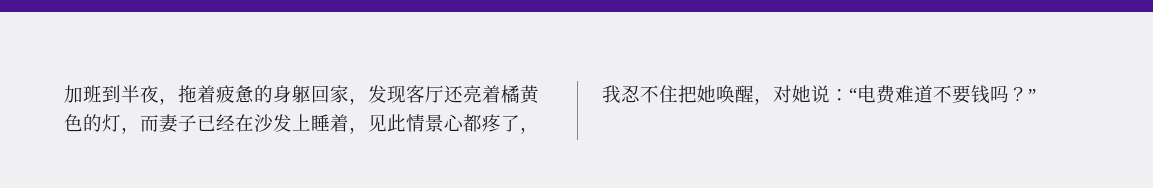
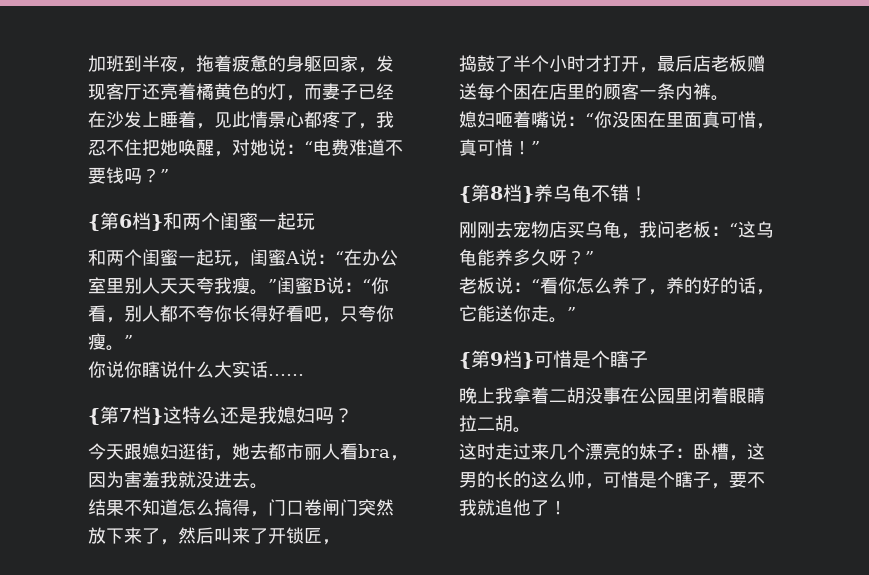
(1036, 95) none -> [88,212,315,231] [88,249,398,267] [88,277,389,295] [88,305,394,323] [88,333,133,351] [88,361,304,378] [88,406,353,425] [88,443,408,461] [88,471,268,489] [88,499,394,517] [88,527,340,545] [459,55,765,73] [459,83,729,101] [459,111,774,129] [459,139,540,156] [459,184,648,203] [459,221,774,239] [459,249,594,266] [459,277,774,295] [459,305,576,323] [459,350,648,369] [459,387,765,404] [459,415,531,433] [459,443,765,461] [459,471,765,489] [459,499,567,516] // {第6档}和两个闺蜜一起玩 // 和两个闺蜜一起玩，闺蜜A说：“在办公室里别人天天夸我瘦。”闺蜜B说：“你看，别人都不夸你长得好看吧，只夸你瘦。” // 你说你瞎说什么大实话…… // {第7档}这特么还是我媳妇吗？ // 今天跟媳妇逛街，她去都市丽人看bra，因为害羞我就没进去。 // 结果不知道怎么搞得，门口卷闸门突然放下来了，然后叫来了开锁匠， // 捣鼓了半个小时才打开，最后店老板赠送每个困在店里的顾客一条内裤。 // 媳妇咂着嘴说：“你没困在里面真可惜，真可惜！” // {第8档}养乌龟不错！ // 刚刚去宠物店买乌龟，我问老板：“这乌龟能养多久呀？” // 老板说：“看你怎么养了，养的好的话，它能送你走。” // {第9档}可惜是个瞎子 // 晚上我拿着二胡没事在公园里闭着眼睛拉二胡。 // 这时走过来几个漂亮的妹子：卧槽，这男的长的这么帅，可惜是个瞎子，要不我就追他了！

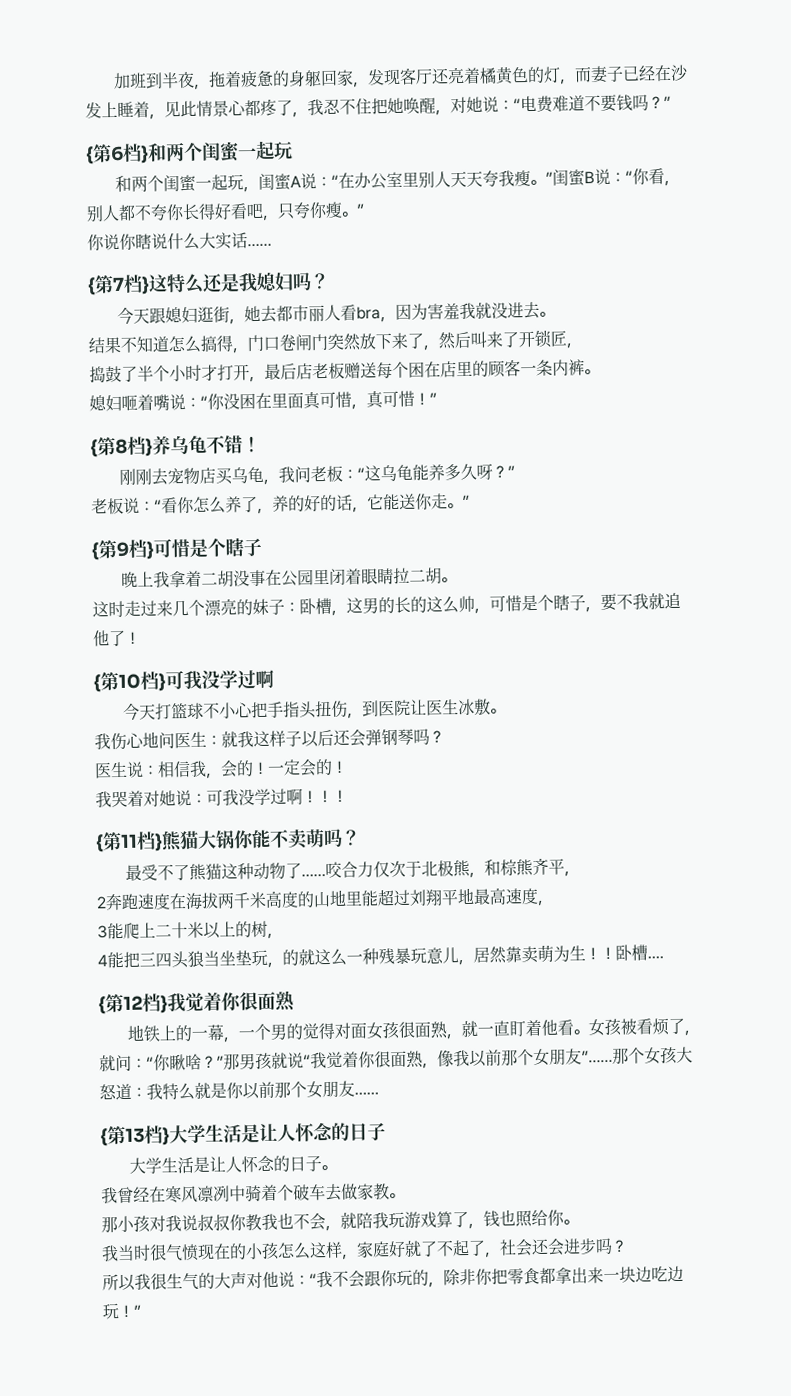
(567, 508) none -> [93,669,274,693] [123,698,507,721] [94,728,445,751] [94,758,348,779] [95,788,348,808] [95,828,361,853] [125,857,581,882] [96,887,554,911] [97,920,283,940] [97,944,664,969] [98,990,295,1015] [127,1017,701,1043] [99,1046,693,1072] [99,1080,379,1101] [100,1121,386,1147] [129,1155,338,1174] [101,1183,405,1204] [101,1209,579,1234] [101,1237,628,1262] [102,1265,684,1292] [102,1303,141,1320] // {第10档}可我没学过啊 // 今天打篮球不小心把手指头扭伤，到医院让医生冰敷。 // 我伤心地问医生：就我这样子以后还会弹钢琴吗？ // 医生说：相信我，会的！一定会的！ // 我哭着对她说：可我没学过啊！！！ // {第11档}熊猫大锅你能不卖萌吗？ // 最受不了熊猫这种动物了……咬合力仅次于北极熊，和棕熊齐平， // 2奔跑速度在海拔两千米高度的山地里能超过刘翔平地最高速度， // 3能爬上二十米以上的树， // 4能把三四头狼当坐垫玩，的就这么一种残暴玩意儿，居然靠卖萌为生！！卧槽.... // {第12档}我觉着你很面熟 // 地铁上的一幕，一个男的觉得对面女孩很面熟，就一直盯着他看。女孩被看烦了，就问：“你瞅啥？”那男孩就说“我觉着你很面熟，像我以前那个女朋友”……那个女孩大怒道：我特么就是你以前那个女朋友…… // {第13档}大学生活是让人怀念的日子 // 大学生活是让人怀念的日子。 // 我曾经在寒风凛冽中骑着个破车去做家教。 // 那小孩对我说叔叔你教我也不会，就陪我玩游戏算了，钱也照给你。 // 我当时很气愤现在的小孩怎么这样，家庭好就了不起了，社会还会进步吗？ // 所以我很生气的大声对他说：“我不会跟你玩的，除非你把零食都拿出来一块边吃边玩！”

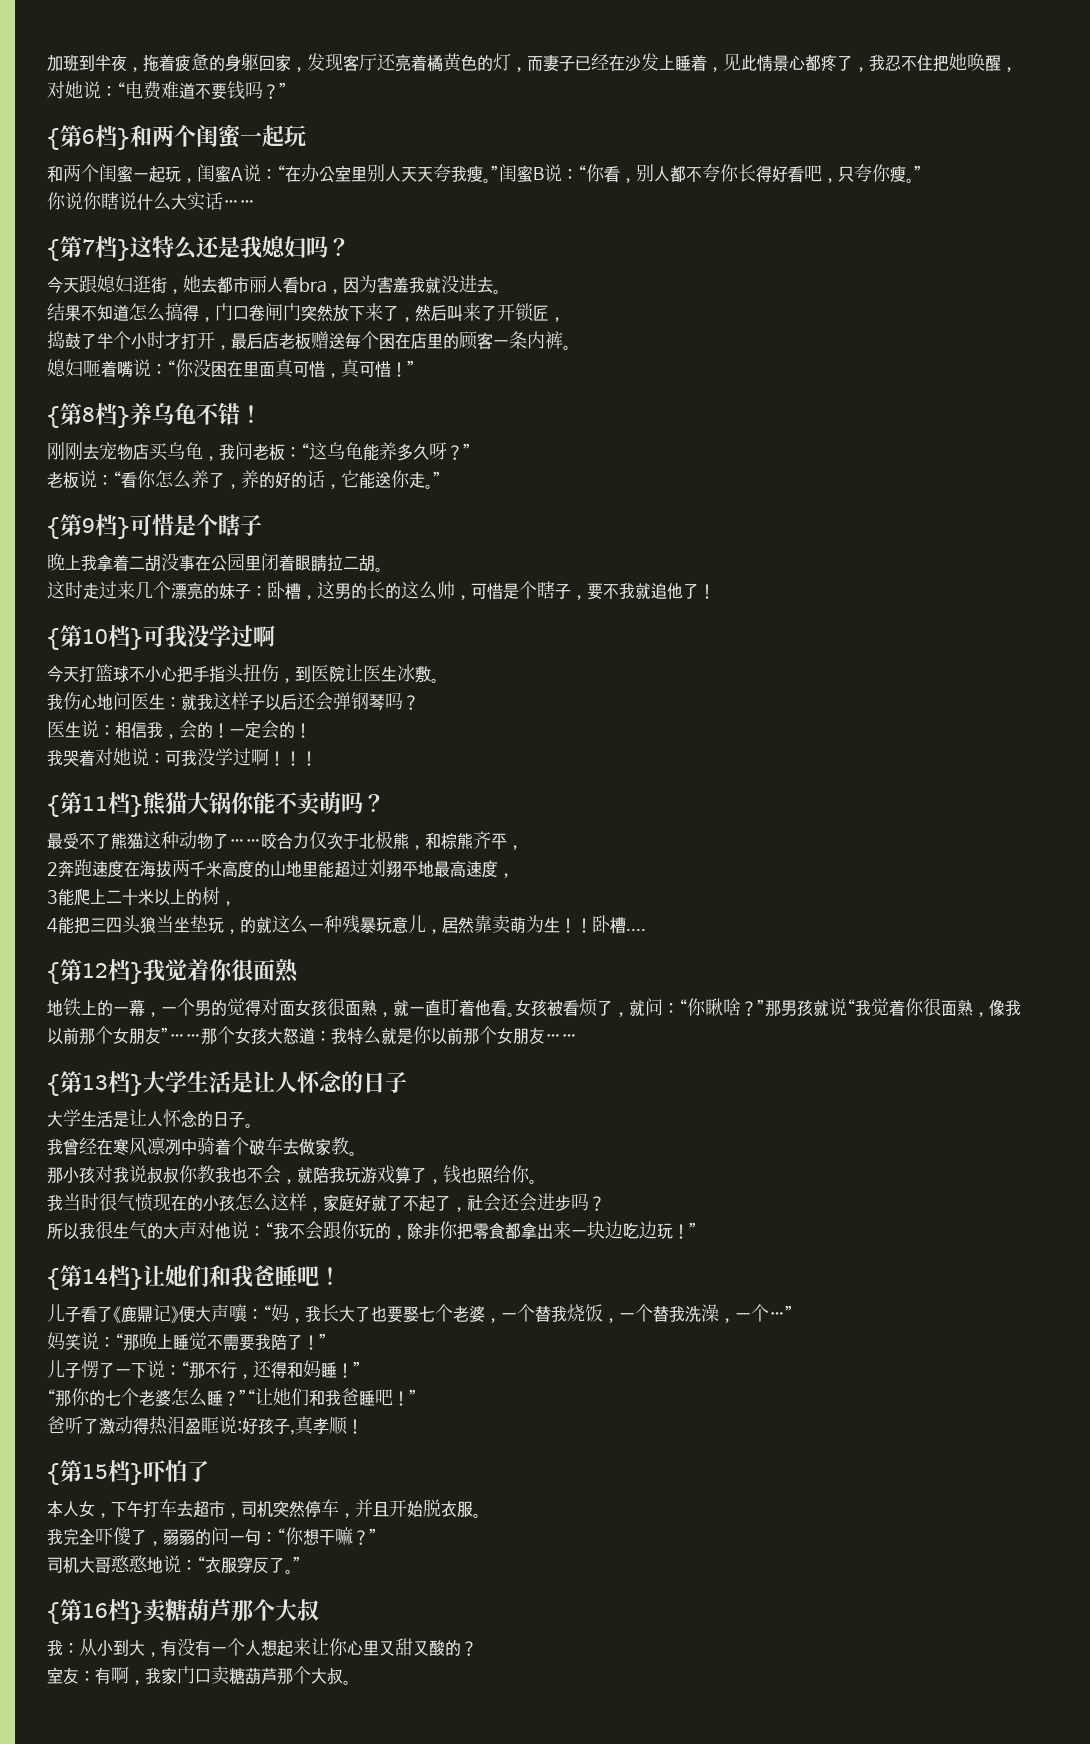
(141, 1310) none -> [47,1265,341,1290] [47,1304,793,1323] [47,1332,327,1351] [47,1360,361,1379] [47,1388,417,1407] [47,1416,363,1435] [47,1460,209,1485] [47,1499,481,1518] [47,1527,377,1546] [47,1555,301,1574] [47,1599,319,1624] [47,1638,477,1657] [47,1666,351,1685] // {第14档}让她们和我爸睡吧！ // 儿子看了《鹿鼎记》便大声嚷：“妈，我长大了也要娶七个老婆，一个替我烧饭，一个替我洗澡，一个…” // 妈笑说：“那晚上睡觉不需要我陪了！” // 儿子愣了一下说：“那不行，还得和妈睡！” // “那你的七个老婆怎么睡？”“让她们和我爸睡吧！” // 爸听了激动得热泪盈眶说:好孩子,真孝顺！ // {第15档}吓怕了 // 本人女，下午打车去超市，司机突然停车，并且开始脱衣服。 // 我完全吓傻了，弱弱的问一句：“你想干嘛？” // 司机大哥憨憨地说：“衣服穿反了。” // {第16档}卖糖葫芦那个大叔 // 我：从小到大，有没有一个人想起来让你心里又甜又酸的？ // 室友：有啊，我家门口卖糖葫芦那个大叔。

